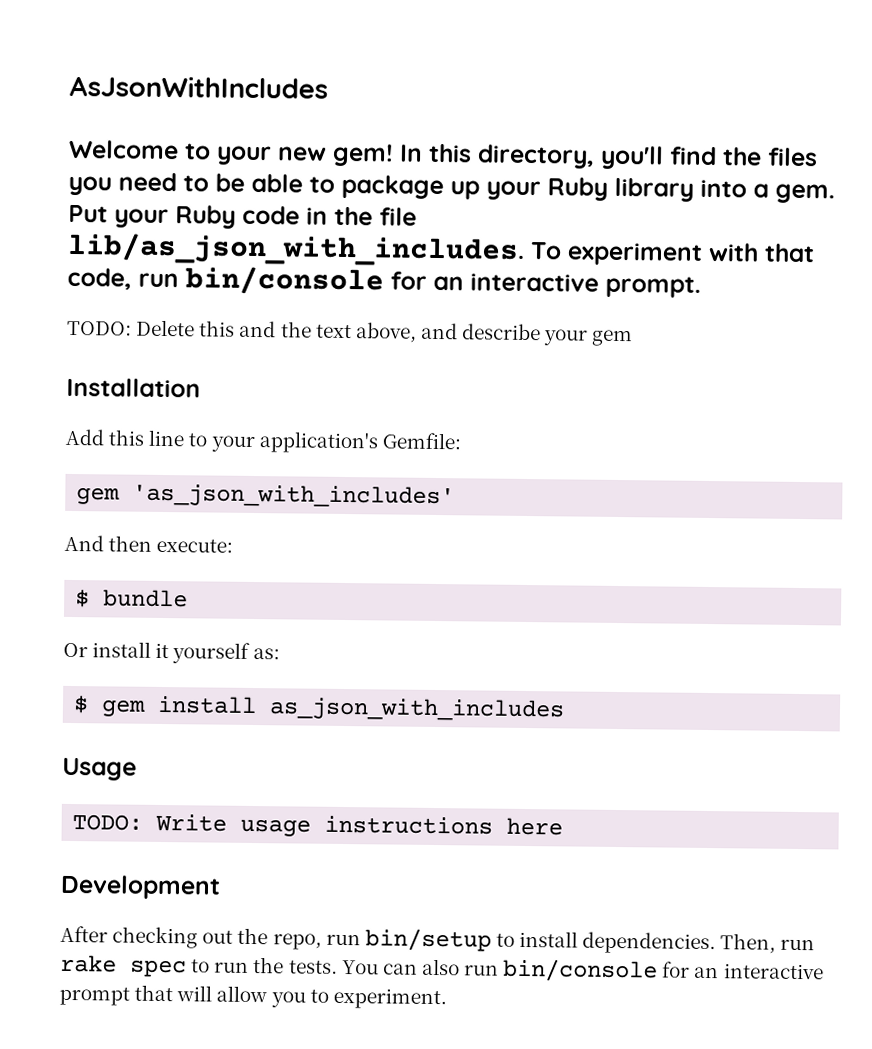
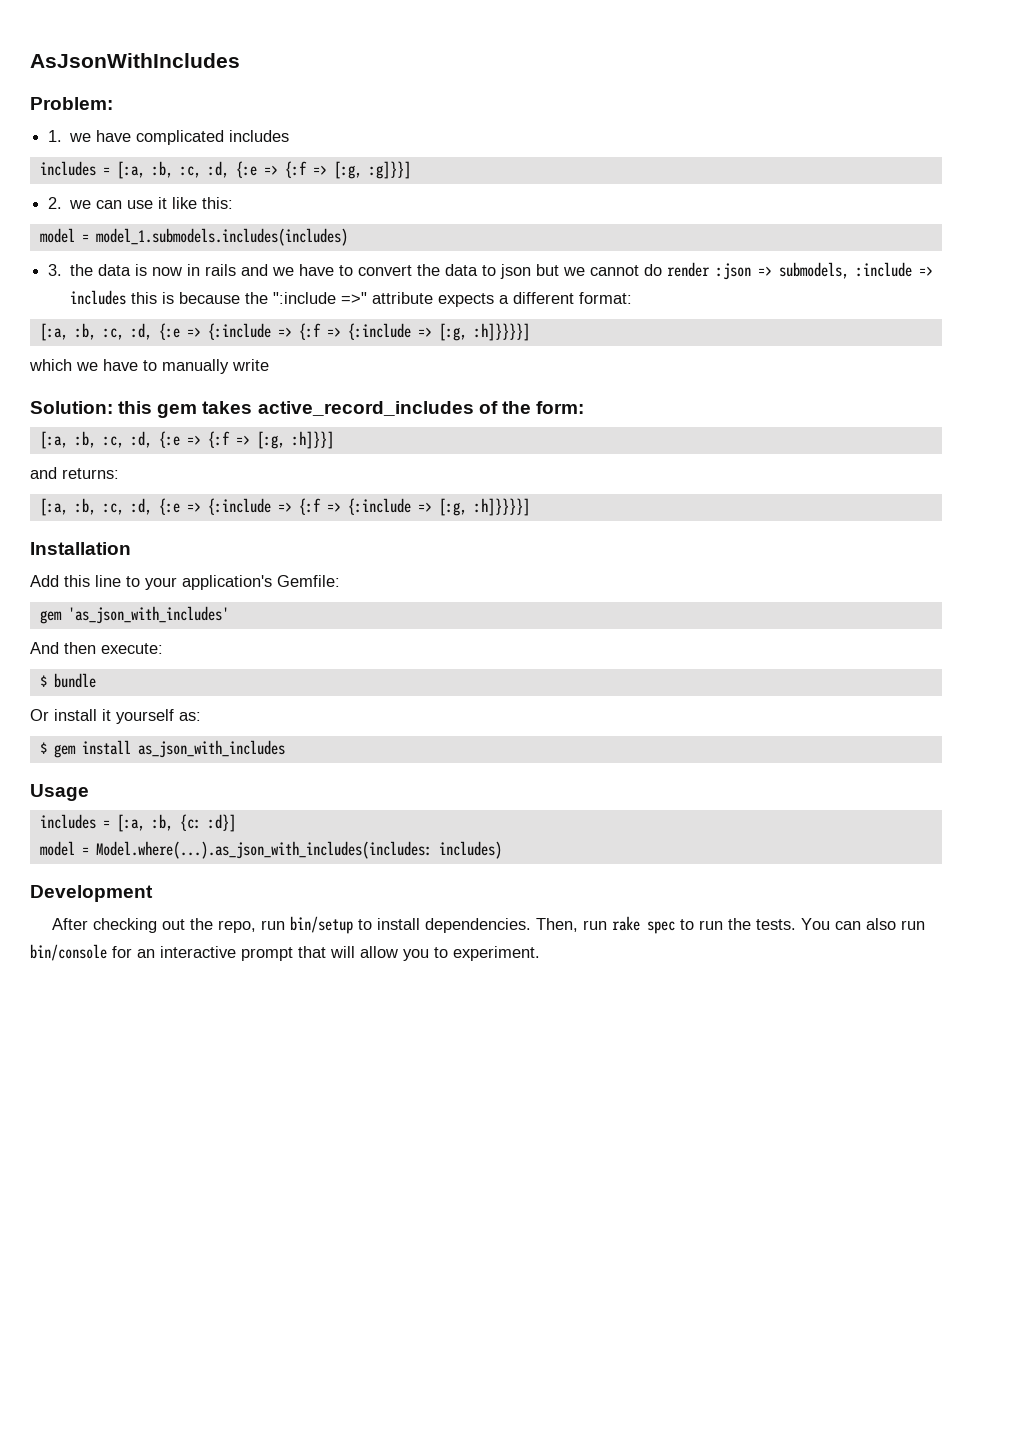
[69,139,818,170] [68,172,835,204] [68,204,417,229] [67,232,815,267] [67,266,701,298] [67,319,634,347] Welcome to your new gem! In this directory, you'll find the files you need to be able to package up your Ruby library into a gem. Put your Ruby code in the file lib/as_json_with_includes. To experiment with that code, run bin/console for an interactive prompt. // TODO: Delete this and the text above, and describe your gem -> [30,97,113,110] [48,130,290,145] [39,161,411,179] [48,197,234,209] [39,228,348,246] [48,262,934,280] [70,290,633,307] [39,323,530,341] [29,359,269,374] [30,401,584,418] [39,431,334,449] [30,467,119,479] [39,498,530,516] Problem: // 1. we have complicated includes // includes = [:a, :b, :c, :d, {:e => {:f => [:g, :g]}}] // 2. we can use it like this: // model = model_1.submodels.includes(includes) // 3. the data is now in rails and we have to convert the data to json but we cannot do render :json => submodels, :include => includes this is because the ":include =>" attribute expects a different format: // [:a, :b, :c, :d, {:e => {:include => {:f => {:include => [:g, :h]}}}}] // which we have to manually write // Solution: this gem takes active_record_includes of the form: // [:a, :b, :c, :d, {:e => {:f => [:g, :h]}}] // and returns: // [:a, :b, :c, :d, {:e => {:include => {:f => {:include => [:g, :h]}}}}]
[72,813,564,837] TODO: Write usage instructions here -> [39,814,236,832] [39,841,502,859] includes = [:a, :b, {c: :d}] // model = Model.where(...).as_json_with_includes(includes: includes)

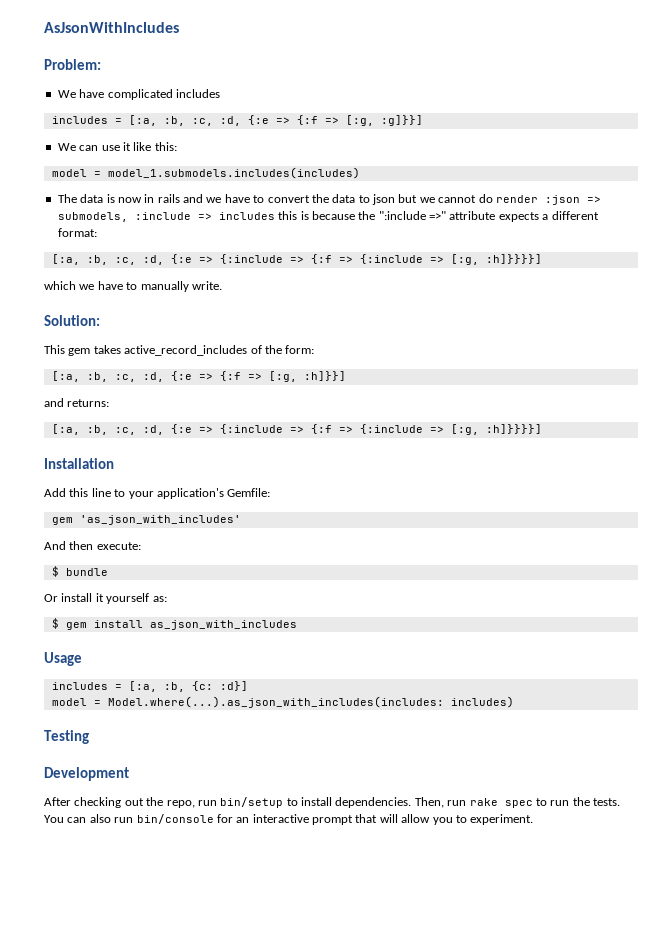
[48,130,92,142] 1. we -> [57,90,76,98] We
[48,197,92,209] 2. we -> [57,143,76,151] We
[48,264,94,276] 3. the -> [57,194,77,203] The
[232,359,269,371] write -> [191,281,222,290] write.
[118,401,153,414] this -> [44,345,65,354] // This
(502, 850) none -> [44,730,89,744] // Testing

